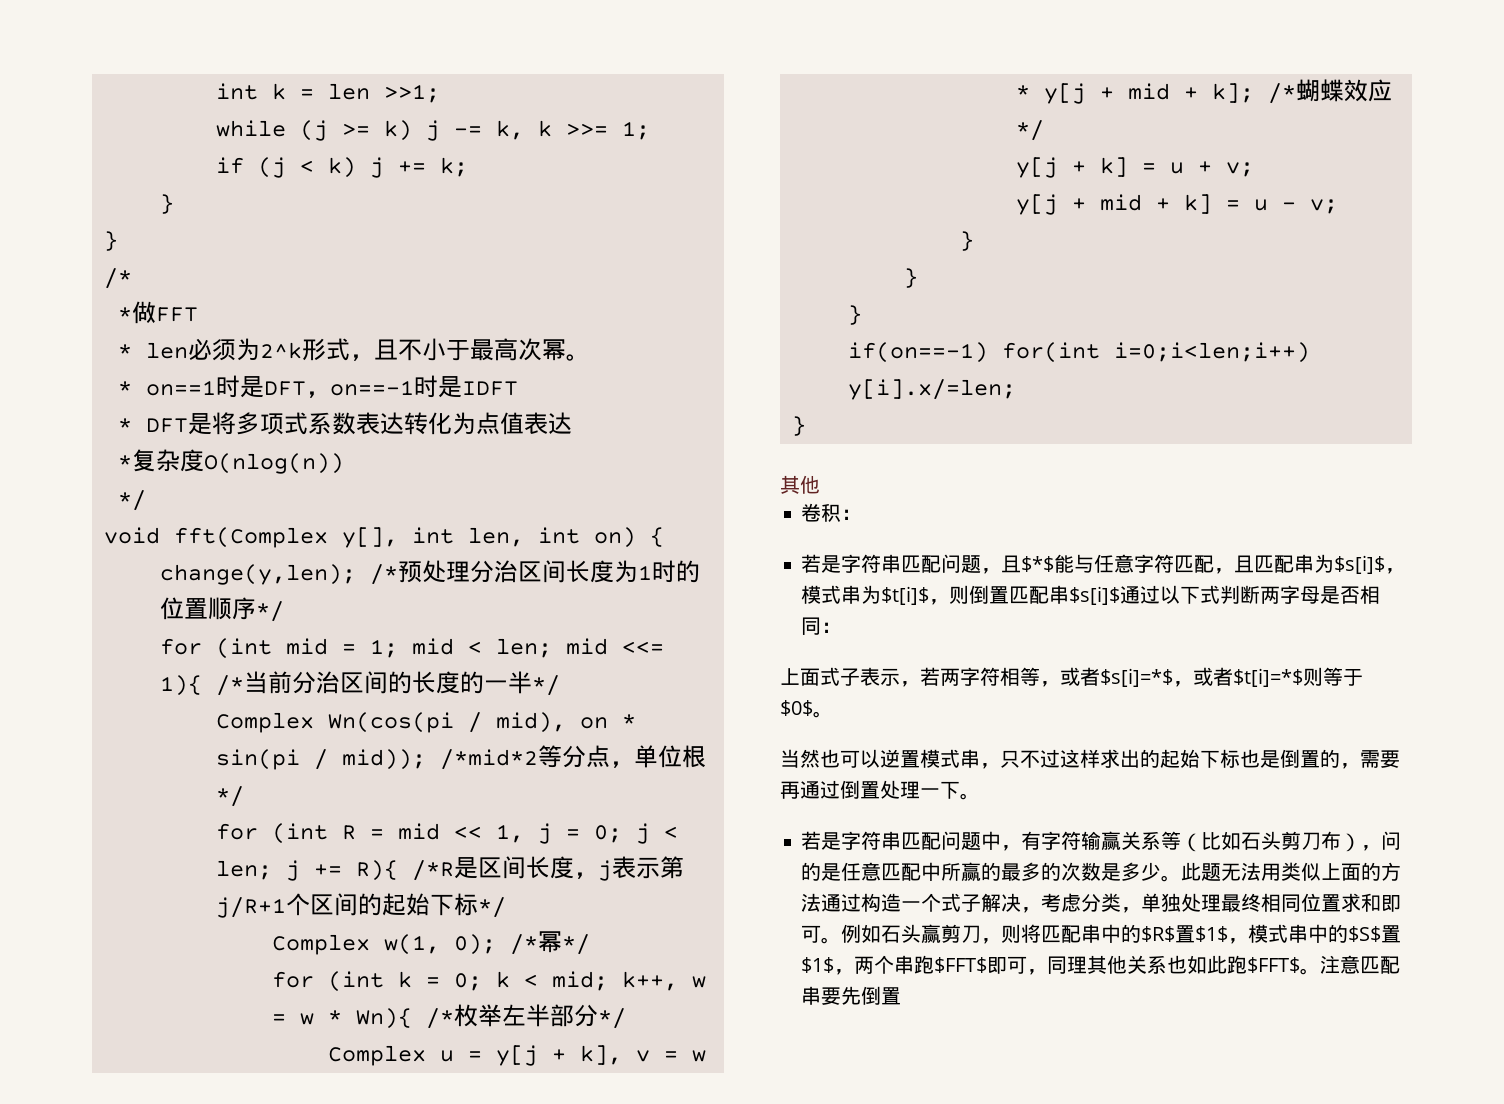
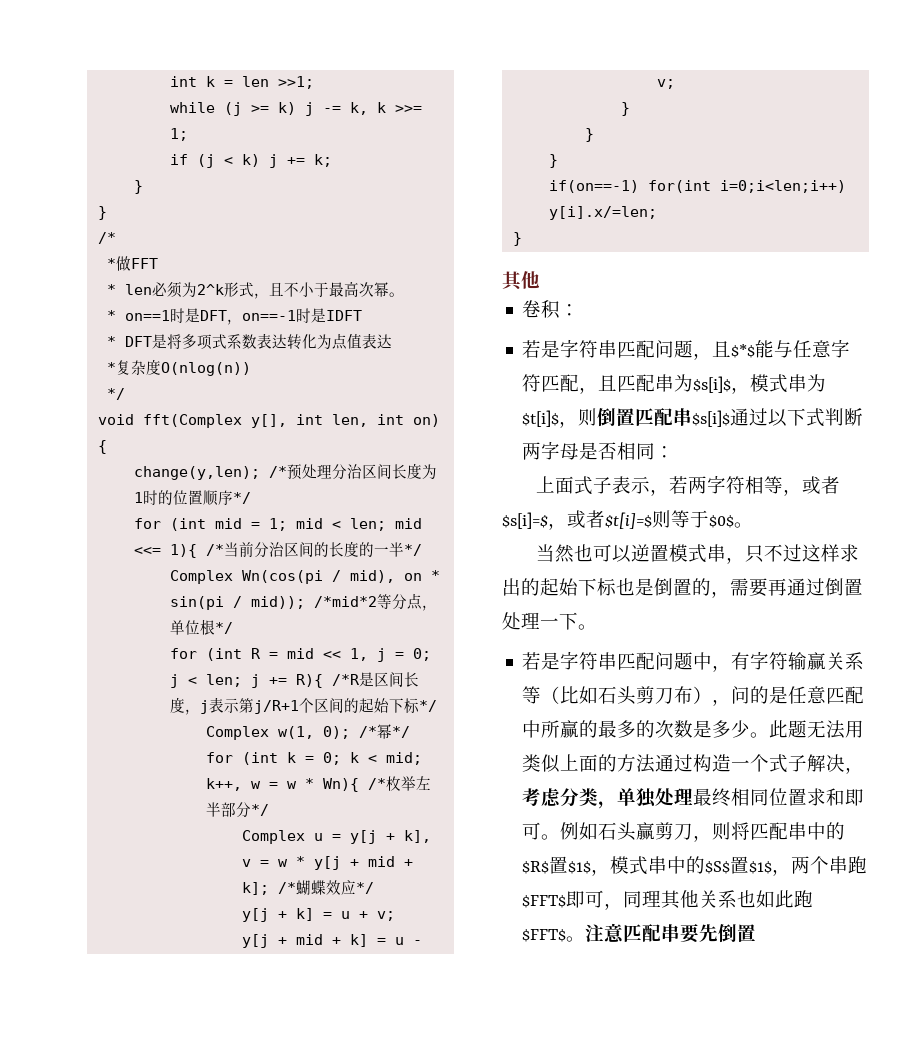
[1100,667,1303,687] $s[i]=*$，或者$t[i]=*$ -> [502,510,652,530] $s[i]=$，或者$t[i]=$

